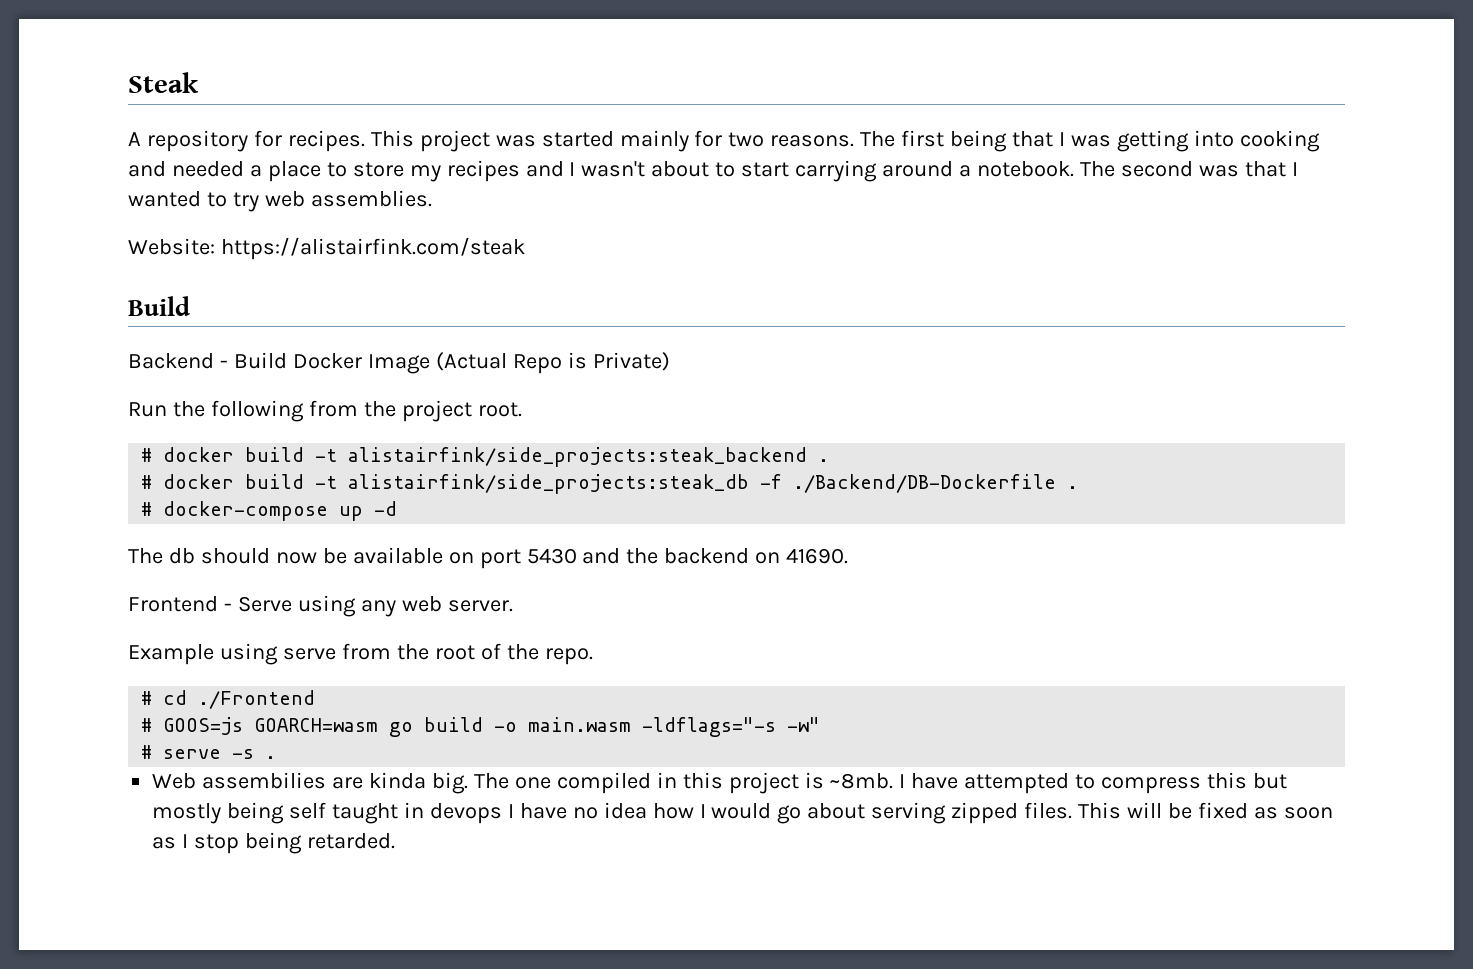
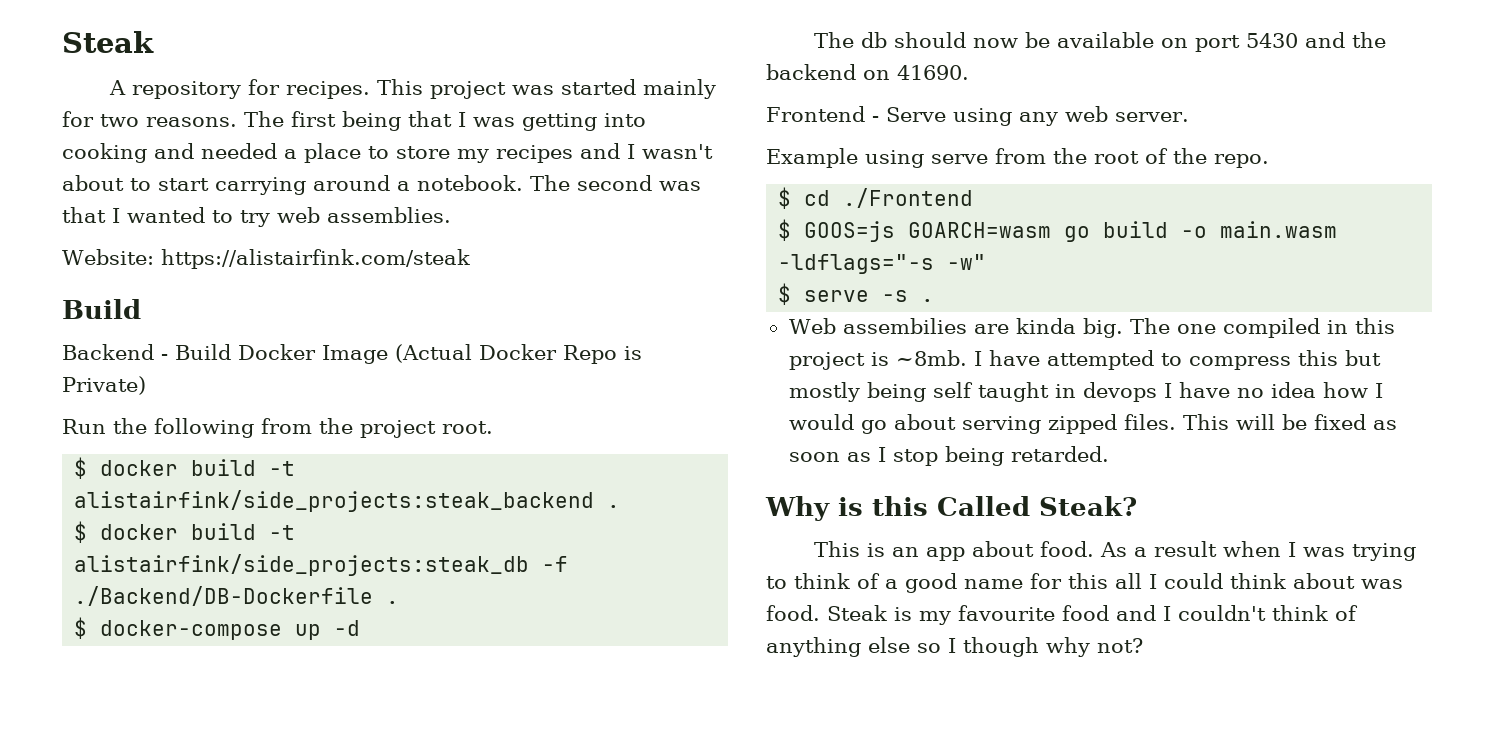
(507, 361) none -> [479,344,557,360] Docker
[141,448,153,462] # -> [74,457,88,479] $
[141,475,153,489] # -> [74,521,88,543] $
[141,502,153,516] # -> [74,617,88,639] $
[141,691,153,705] # -> [778,187,792,209] $
[141,718,153,732] # -> [778,219,792,241] $
[141,745,153,759] # -> [778,283,792,305] $
(395, 841) none -> [765,496,1137,521] [814,541,1417,561] [766,573,1403,593] [766,605,1358,625] [766,637,1143,657] // Why is this Called Steak? // This is an app about food. As a result when I was trying to think of a good name for this all I could think about was food. Steak is my favourite food and I couldn't think of anything else so I though why not?

